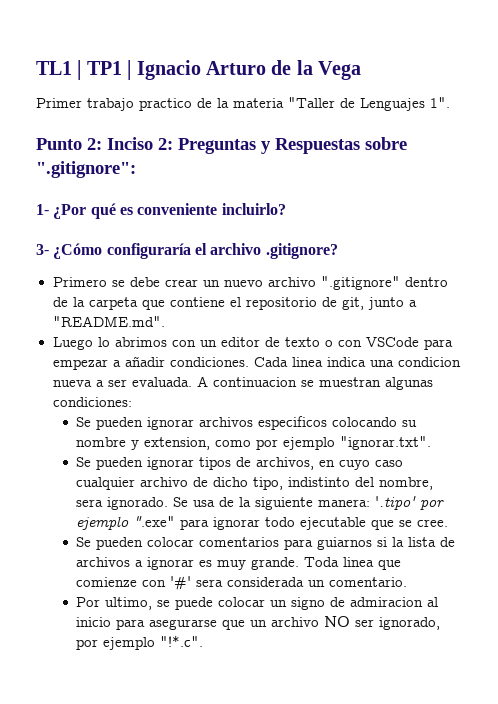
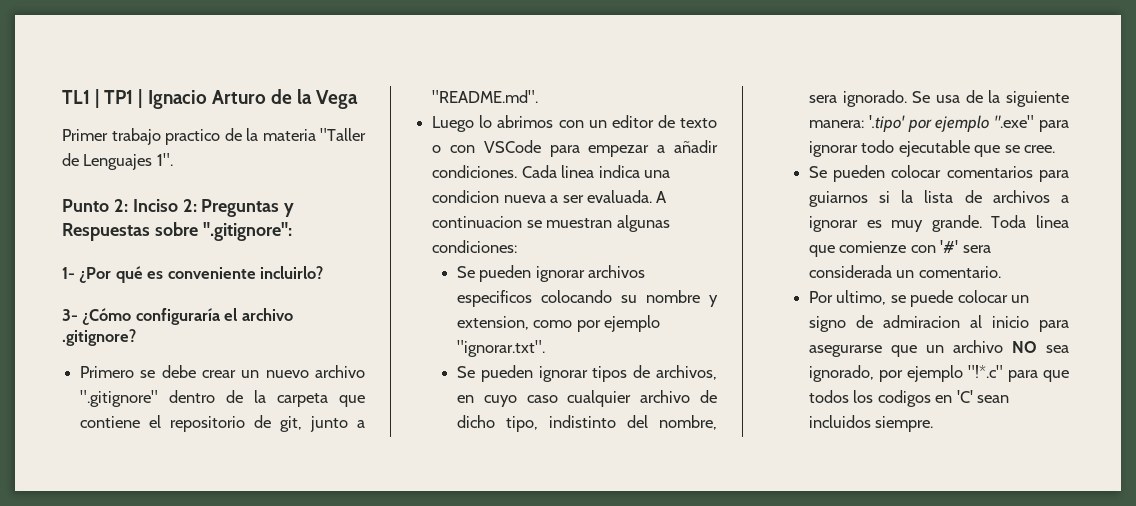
[355,619,375,627] ser -> [1046,345,1069,353] sea
[160,635,204,647] "!*.c". -> [967,365,1069,382] [808,390,1010,407] [808,415,934,432] "!*.c" para que todos los codigos en 'C' sean incluidos siempre.

